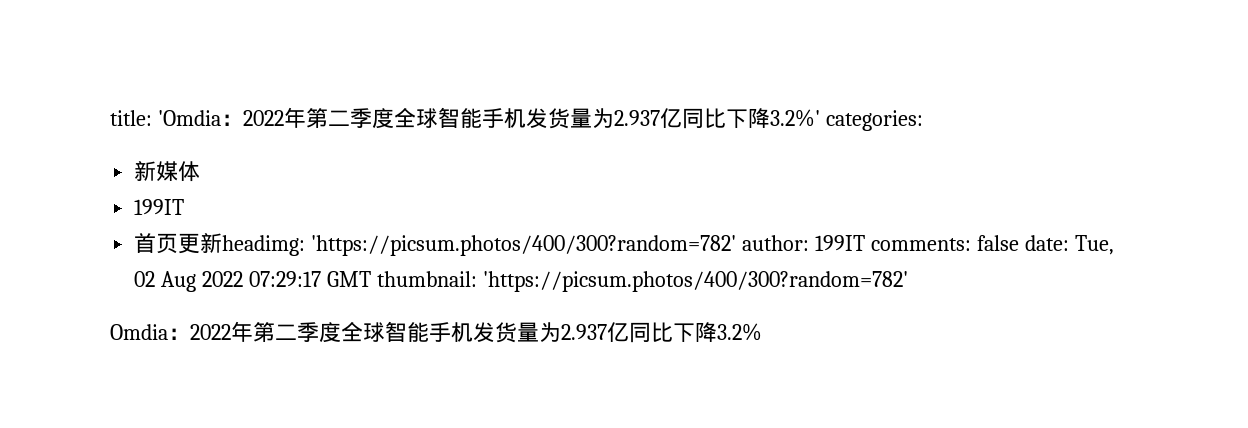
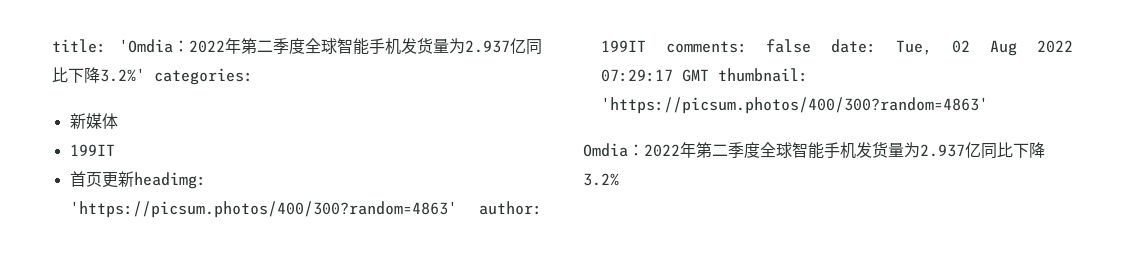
[311,235,737,256] 'https://picsum.photos/400/300?random=782' -> [69,201,457,218] 'https://picsum.photos/400/300?random=4863'
[482,271,908,292] 'https://picsum.photos/400/300?random=782' -> [600,97,988,114] 'https://picsum.photos/400/300?random=4863'

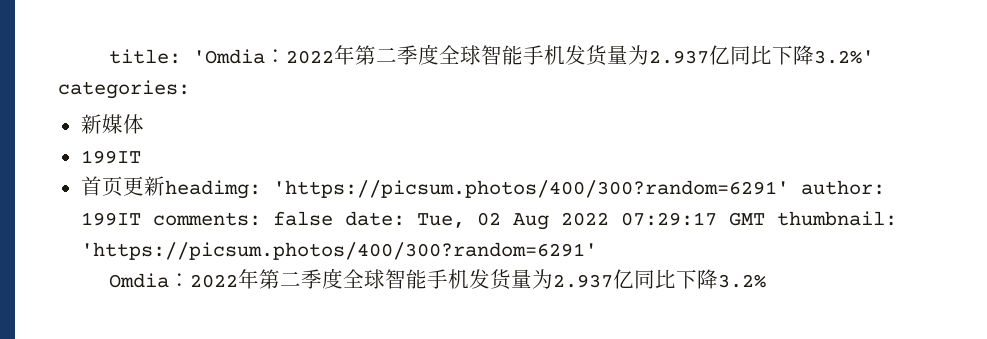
[69,201,457,218] 'https://picsum.photos/400/300?random=4863' -> [272,180,789,198] 'https://picsum.photos/400/300?random=6291'
[600,97,988,114] 'https://picsum.photos/400/300?random=4863' -> [80,242,597,260] 'https://picsum.photos/400/300?random=6291'

